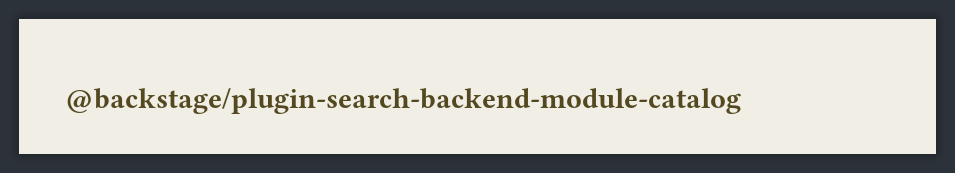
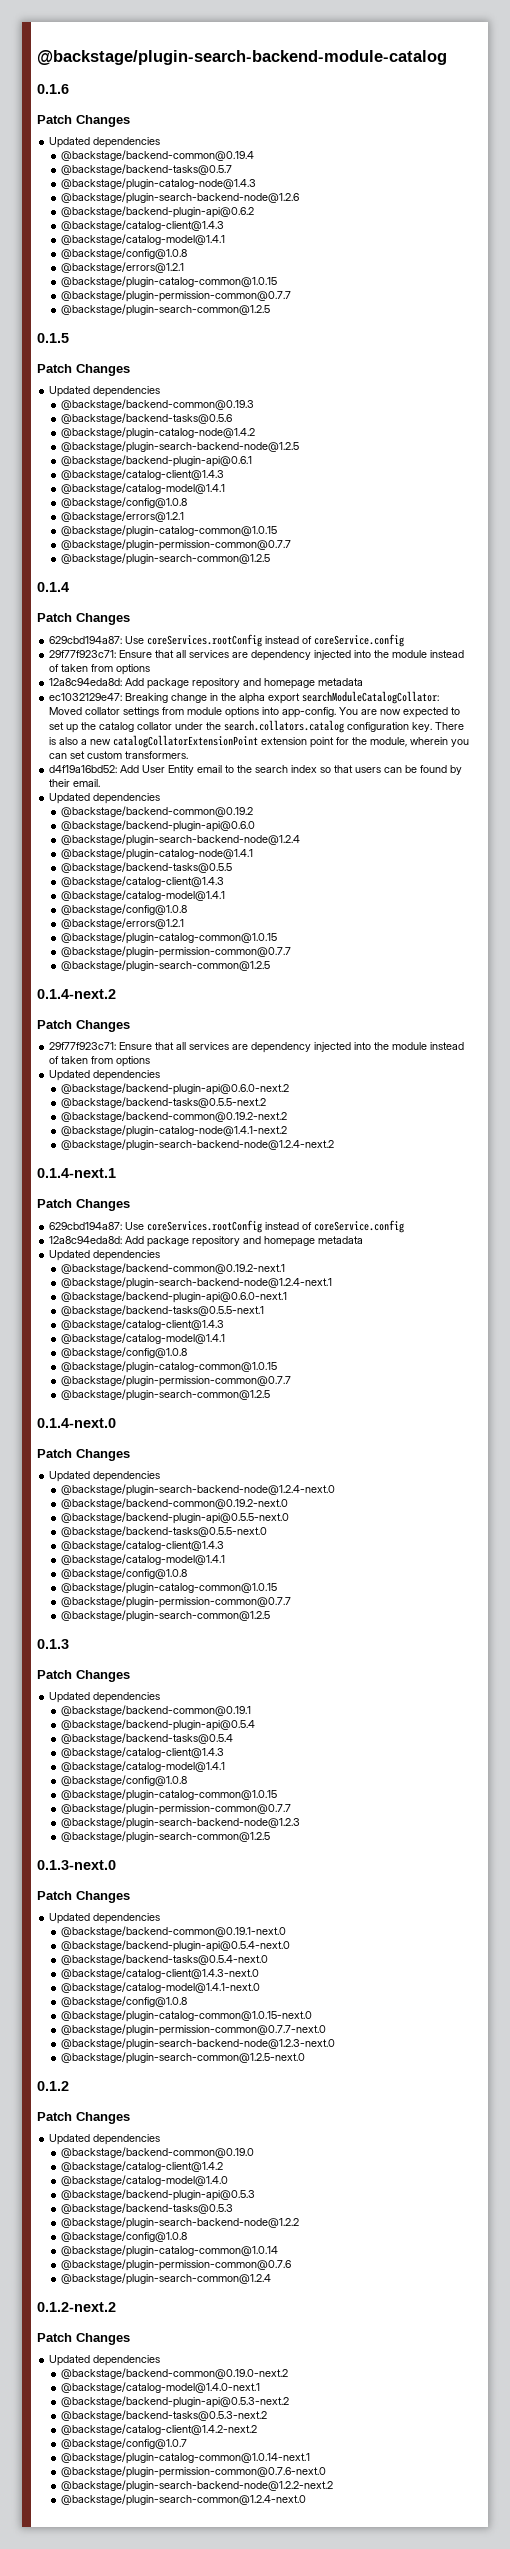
(741, 101) none -> [37,84,69,94] [37,115,130,127] [49,137,161,148] [61,150,255,161] [61,164,233,175] [61,178,257,190] [61,192,300,204] [61,206,255,218] [61,220,225,231] [61,234,226,245] [61,248,188,259] [61,262,185,273] [61,276,278,288] [61,290,292,302] [61,304,271,316] [37,333,69,343] [37,364,130,376] [49,386,161,397] [61,399,255,410] [61,413,233,424] [61,427,256,439] [61,441,300,453] [61,455,253,467] [61,469,225,480] [61,483,226,494] [61,497,188,508] [61,511,185,522] [61,525,278,537] [61,539,292,551] [61,553,271,565] [37,582,69,592] [37,613,130,625] [49,634,405,647] [49,650,465,661] [49,664,151,675] [49,678,364,689] [49,691,440,704] [49,707,461,718] [49,720,465,733] [49,735,470,748] [49,751,189,759] [49,765,463,775] [49,779,101,787] [49,793,161,804] [61,806,254,817] [61,820,256,832] [61,834,301,846] [61,848,254,860] [61,862,233,873] [61,876,225,887] [61,890,226,901] [61,904,188,915] [61,918,185,929] [61,932,278,944] [61,946,292,958] [61,960,271,972] [37,989,116,999] [37,1020,130,1032] [49,1042,465,1053] [49,1056,151,1067] [49,1070,161,1081] [61,1083,290,1095] [61,1097,267,1108] [61,1111,288,1122] [61,1125,288,1137] [61,1139,335,1151] [37,1168,116,1178] [37,1199,130,1211] [49,1220,405,1233] [49,1236,364,1247] [49,1250,161,1261] [61,1263,286,1274] [61,1277,333,1289] [61,1291,288,1303] [61,1305,265,1316] [61,1319,225,1330] [61,1333,226,1344] [61,1347,188,1358] [61,1361,278,1373] [61,1375,292,1387] [61,1389,271,1401] [37,1418,116,1428] [37,1449,130,1461] [49,1471,161,1482] [61,1484,336,1496] [61,1498,289,1509] [61,1512,290,1524] [61,1526,268,1537] [61,1540,225,1551] [61,1554,226,1565] [61,1568,188,1579] [61,1582,278,1594] [61,1596,292,1608] [61,1610,271,1622] [37,1639,69,1649] [37,1670,130,1682] [49,1692,161,1703] [61,1705,252,1716] [61,1719,256,1731] [61,1733,234,1744] [61,1747,225,1758] [61,1761,226,1772] [61,1775,188,1786] [61,1789,278,1801] [61,1803,292,1815] [61,1817,301,1829] [61,1831,271,1843] [37,1860,116,1870] [37,1891,130,1903] [49,1913,161,1924] [61,1926,287,1937] [61,1940,291,1952] [61,1954,269,1965] [61,1968,260,1979] [61,1982,261,1993] [61,1996,188,2007] [61,2010,313,2022] [61,2024,327,2036] [61,2038,336,2050] [61,2052,306,2064] [37,2081,69,2091] [37,2112,130,2124] [49,2134,161,2145] [61,2147,255,2158] [61,2161,224,2172] [61,2175,229,2186] [61,2189,256,2201] [61,2203,234,2214] [61,2217,300,2229] [61,2231,188,2242] [61,2245,279,2257] [61,2259,292,2271] [61,2273,272,2285] [37,2302,116,2312] [37,2333,130,2345] [49,2355,161,2366] [61,2368,289,2379] [61,2382,261,2393] [61,2396,290,2408] [61,2410,268,2421] [61,2424,258,2435] [61,2438,188,2449] [61,2452,311,2464] [61,2466,327,2478] [61,2480,334,2492] [61,2494,307,2506] // 0.1.6 // Patch Changes // Updated dependencies // @backstage/backend-common@0.19.4 // @backstage/backend-tasks@0.5.7 // @backstage/plugin-catalog-node@1.4.3 // @backstage/plugin-search-backend-node@1.2.6 // @backstage/backend-plugin-api@0.6.2 // @backstage/catalog-client@1.4.3 // @backstage/catalog-model@1.4.1 // @backstage/config@1.0.8 // @backstage/errors@1.2.1 // @backstage/plugin-catalog-common@1.0.15 // @backstage/plugin-permission-common@0.7.7 // @backstage/plugin-search-common@1.2.5 // 0.1.5 // Patch Changes // Updated dependencies // @backstage/backend-common@0.19.3 // @backstage/backend-tasks@0.5.6 // @backstage/plugin-catalog-node@1.4.2 // @backstage/plugin-search-backend-node@1.2.5 // @backstage/backend-plugin-api@0.6.1 // @backstage/catalog-client@1.4.3 // @backstage/catalog-model@1.4.1 // @backstage/config@1.0.8 // @backstage/errors@1.2.1 // @backstage/plugin-catalog-common@1.0.15 // @backstage/plugin-permission-common@0.7.7 // @backstage/plugin-search-common@1.2.5 // 0.1.4 // Patch Changes // 629cbd194a87: Use coreServices.rootConfig instead of coreService.config // 29f77f923c71: Ensure that all services are dependency injected into the module instead of taken from options // 12a8c94eda8d: Add package repository and homepage metadata // ec1032129e47: Breaking change in the alpha export searchModuleCatalogCollator: Moved collator settings from module options into app-config. You are now expected to set up the catalog collator under the search.collators.catalog configuration key. There is also a new catalogCollatorExtensionPoint extension point for the module, wherein you can set custom transformers. // d4f19a16bd52: Add User Entity email to the search index so that users can be found by their email. // Updated dependencies // @backstage/backend-common@0.19.2 // @backstage/backend-plugin-api@0.6.0 // @backstage/plugin-search-backend-node@1.2.4 // @backstage/plugin-catalog-node@1.4.1 // @backstage/backend-tasks@0.5.5 // @backstage/catalog-client@1.4.3 // @backstage/catalog-model@1.4.1 // @backstage/config@1.0.8 // @backstage/errors@1.2.1 // @backstage/plugin-catalog-common@1.0.15 // @backstage/plugin-permission-common@0.7.7 // @backstage/plugin-search-common@1.2.5 // 0.1.4-next.2 // Patch Changes // 29f77f923c71: Ensure that all services are dependency injected into the module instead of taken from options // Updated dependencies // @backstage/backend-plugin-api@0.6.0-next.2 // @backstage/backend-tasks@0.5.5-next.2 // @backstage/backend-common@0.19.2-next.2 // @backstage/plugin-catalog-node@1.4.1-next.2 // @backstage/plugin-search-backend-node@1.2.4-next.2 // 0.1.4-next.1 // Patch Changes // 629cbd194a87: Use coreServices.rootConfig instead of coreService.config // 12a8c94eda8d: Add package repository and homepage metadata // Updated dependencies // @backstage/backend-common@0.19.2-next.1 // @backstage/plugin-search-backend-node@1.2.4-next.1 // @backstage/backend-plugin-api@0.6.0-next.1 // @backstage/backend-tasks@0.5.5-next.1 // @backstage/catalog-client@1.4.3 // @backstage/catalog-model@1.4.1 // @backstage/config@1.0.8 // @backstage/plugin-catalog-common@1.0.15 // @backstage/plugin-permission-common@0.7.7 // @backstage/plugin-search-common@1.2.5 // 0.1.4-next.0 // Patch Changes // Updated dependencies // @backstage/plugin-search-backend-node@1.2.4-next.0 // @backstage/backend-common@0.19.2-next.0 // @backstage/backend-plugin-api@0.5.5-next.0 // @backstage/backend-tasks@0.5.5-next.0 // @backstage/catalog-client@1.4.3 // @backstage/catalog-model@1.4.1 // @backstage/config@1.0.8 // @backstage/plugin-catalog-common@1.0.15 // @backstage/plugin-permission-common@0.7.7 // @backstage/plugin-search-common@1.2.5 // 0.1.3 // Patch Changes // Updated dependencies // @backstage/backend-common@0.19.1 // @backstage/backend-plugin-api@0.5.4 // @backstage/backend-tasks@0.5.4 // @backstage/catalog-client@1.4.3 // @backstage/catalog-model@1.4.1 // @backstage/config@1.0.8 // @backstage/plugin-catalog-common@1.0.15 // @backstage/plugin-permission-common@0.7.7 // @backstage/plugin-search-backend-node@1.2.3 // @backstage/plugin-search-common@1.2.5 // 0.1.3-next.0 // Patch Changes // Updated dependencies // @backstage/backend-common@0.19.1-next.0 // @backstage/backend-plugin-api@0.5.4-next.0 // @backstage/backend-tasks@0.5.4-next.0 // @backstage/catalog-client@1.4.3-next.0 // @backstage/catalog-model@1.4.1-next.0 // @backstage/config@1.0.8 // @backstage/plugin-catalog-common@1.0.15-next.0 // @backstage/plugin-permission-common@0.7.7-next.0 // @backstage/plugin-search-backend-node@1.2.3-next.0 // @backstage/plugin-search-common@1.2.5-next.0 // 0.1.2 // Patch Changes // Updated dependencies // @backstage/backend-common@0.19.0 // @backstage/catalog-client@1.4.2 // @backstage/catalog-model@1.4.0 // @backstage/backend-plugin-api@0.5.3 // @backstage/backend-tasks@0.5.3 // @backstage/plugin-search-backend-node@1.2.2 // @backstage/config@1.0.8 // @backstage/plugin-catalog-common@1.0.14 // @backstage/plugin-permission-common@0.7.6 // @backstage/plugin-search-common@1.2.4 // 0.1.2-next.2 // Patch Changes // Updated dependencies // @backstage/backend-common@0.19.0-next.2 // @backstage/catalog-model@1.4.0-next.1 // @backstage/backend-plugin-api@0.5.3-next.2 // @backstage/backend-tasks@0.5.3-next.2 // @backstage/catalog-client@1.4.2-next.2 // @backstage/config@1.0.7 // @backstage/plugin-catalog-common@1.0.14-next.1 // @backstage/plugin-permission-common@0.7.6-next.0 // @backstage/plugin-search-backend-node@1.2.2-next.2 // @backstage/plugin-search-common@1.2.4-next.0

